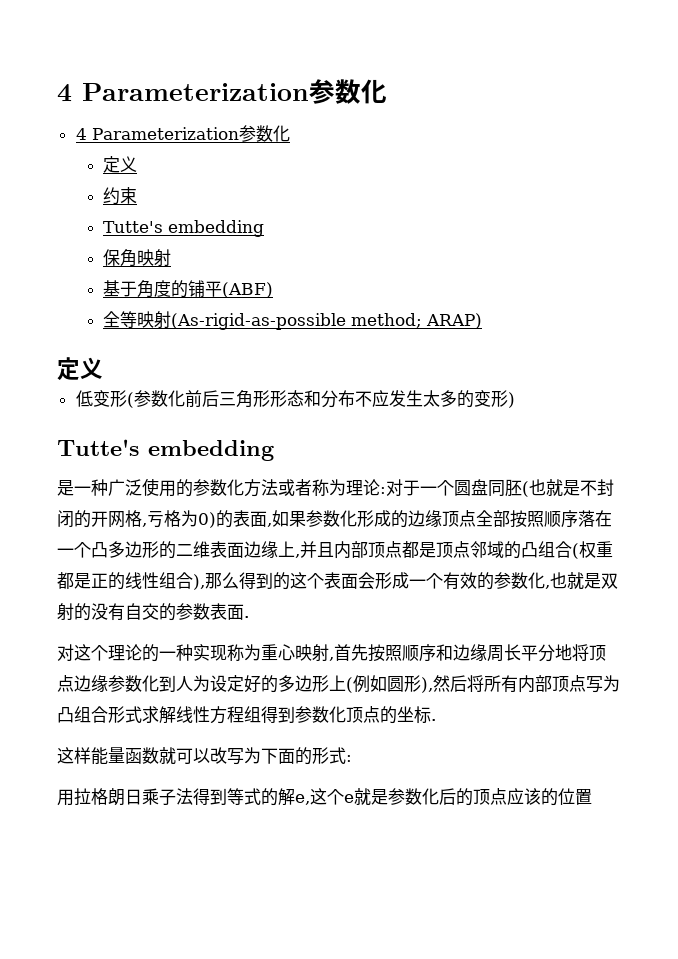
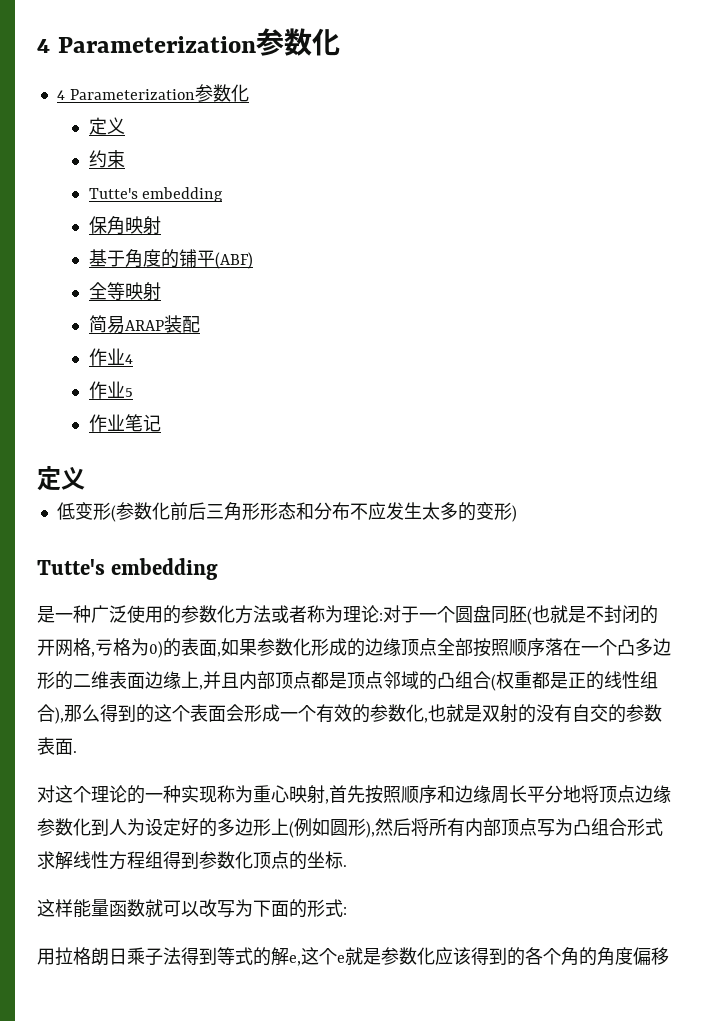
[170,313,482,330] (As-rigid-as-possible method; ARAP) -> [88,315,200,334] [88,348,133,366] [88,381,133,399] [88,414,161,432] // 简易ARAP装配 // 作业4 // 作业5 // 作业笔记
[439,788,592,806] 后的顶点应该的位置 -> [435,947,669,966] 应该得到的各个角的角度偏移

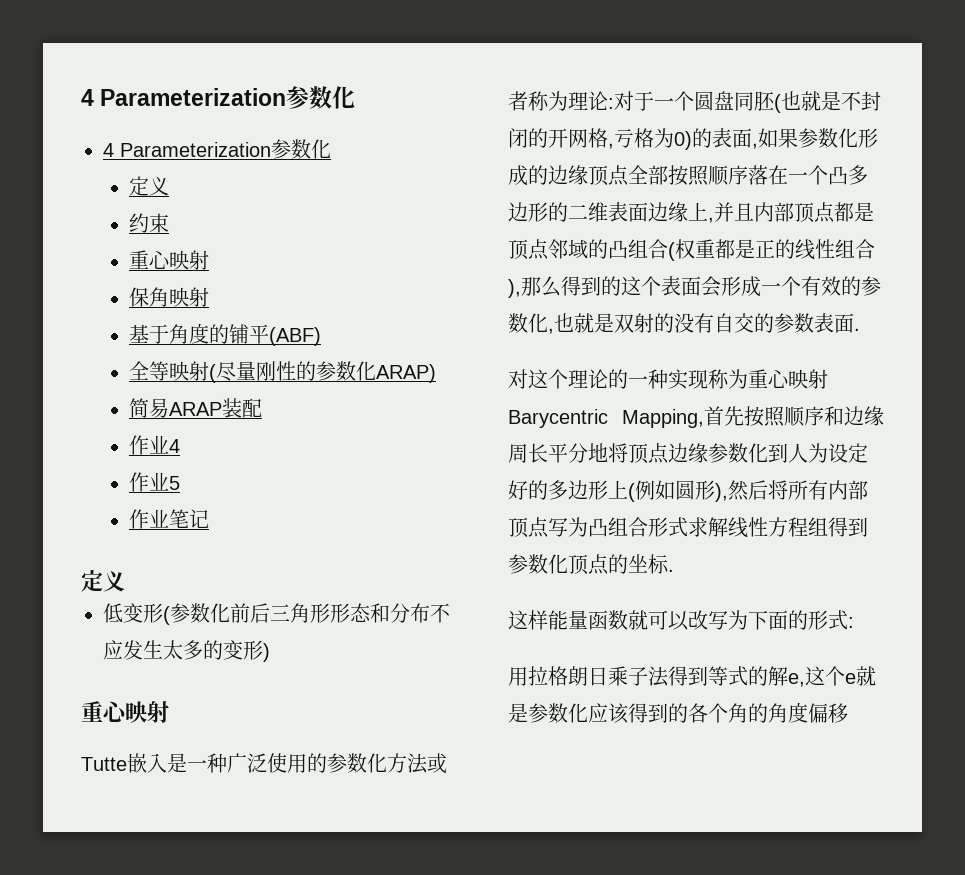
[88,187,224,202] Tutte's embedding -> [129,250,210,270] 重心映射
(161, 291) none -> [209,361,437,383] (尽量刚性的参数化ARAP)
[37,558,219,580] Tutte's embedding // -> [81,701,169,723] [81,753,167,773] 重心映射 // Tutte嵌入
[325,799,329,804] , -> [508,409,704,428] Barycentric Mapping,

